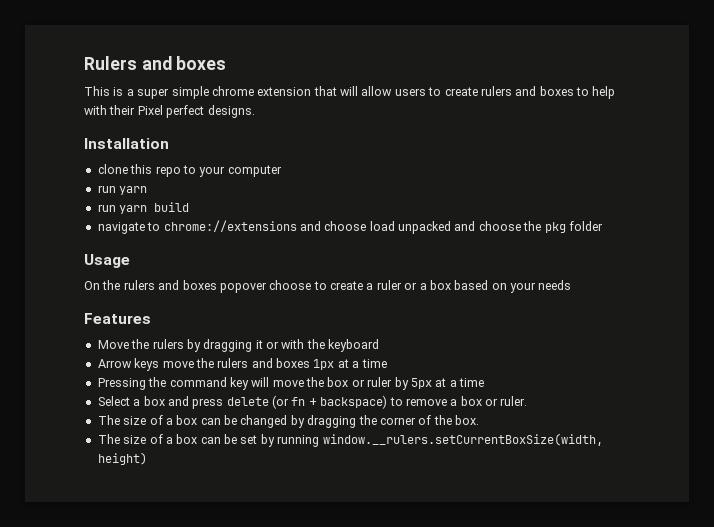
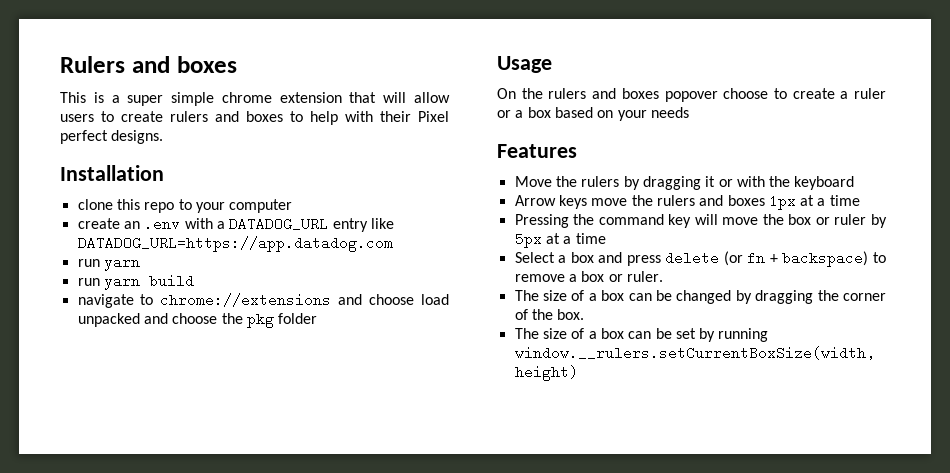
(282, 171) none -> [77,217,394,232] [77,236,393,252] // create an .env with a DATADOG_URL entry like DATADOG_URL=https://app.datadog.com

